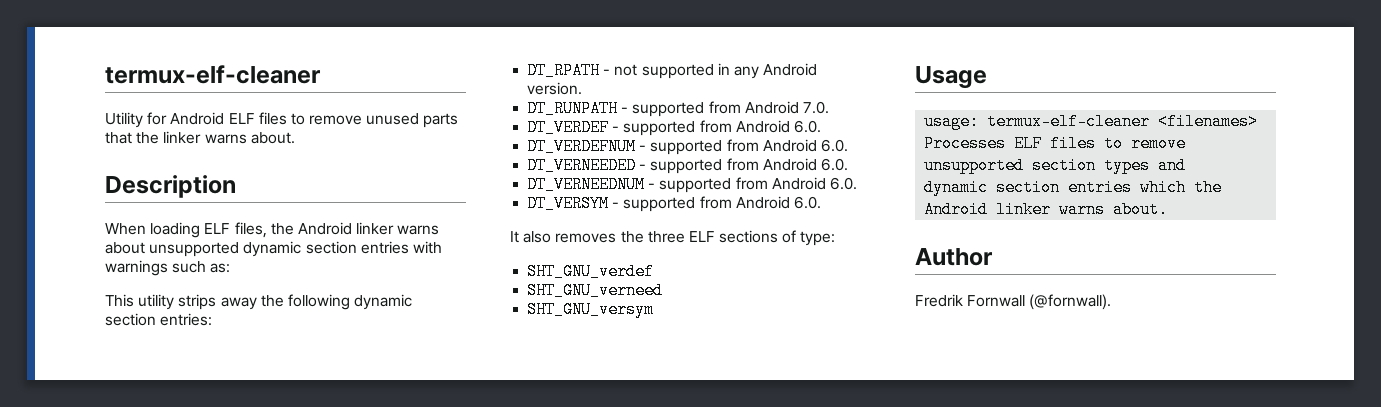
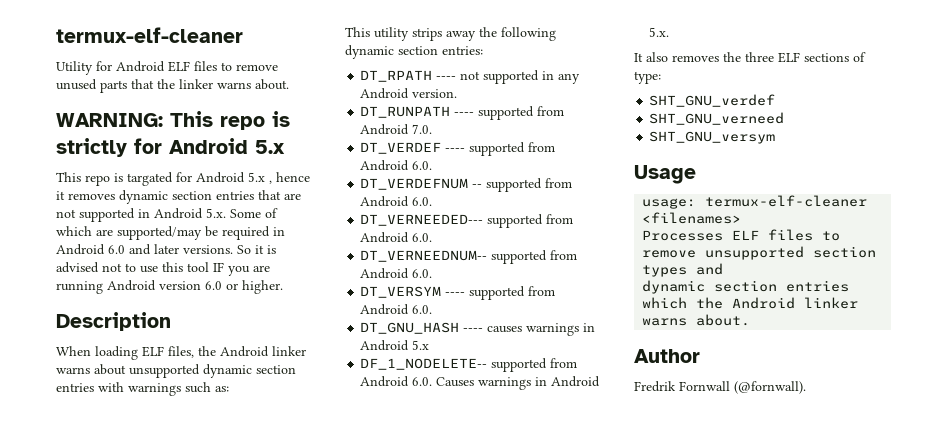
(295, 138) none -> [56,111,290,130] [56,138,285,157] [56,172,310,186] [56,190,301,204] [56,208,278,222] [56,226,285,240] [56,244,276,255] [56,262,270,276] [56,280,283,294] // WARNING: This repo is strictly for Android 5.x // This repo is targated for Android 5.x , hence it removes dynamic section entries that are not supported in Android 5.x. Some of which are supported/may be required in Android 6.0 and later versions. So it is advised not to use this tool IF you are running Android version 6.0 or higher.
[603,69,611,75] - -> [436,76,457,80] ----
[621,107,629,113] - -> [454,112,475,116] ----
[612,126,620,132] - -> [445,148,466,152] ----
[639,139,848,155] [527,157,848,174] [527,176,656,193] - supported from Android 6.0. // DT_VERNEEDED - supported from Android 6.0. // DT_VERNEEDNUM - -> [472,178,573,192] [360,196,433,207] [360,214,574,228] [360,232,433,243] [360,250,488,262] -- supported from Android 6.0. // DT_VERNEEDED--- supported from Android 6.0. // DT_VERNEEDNUM--
[612,196,821,212] - supported from Android 6.0. -> [445,286,556,300] [360,304,433,315] [360,322,596,336] [360,340,430,351] [360,358,578,372] [360,376,601,390] [649,27,670,37] ---- supported from Android 6.0. // DT_GNU_HASH ---- causes warnings in Android 5.x // DF_1_NODELETE-- supported from Android 6.0. Causes warnings in Android 5.x.

